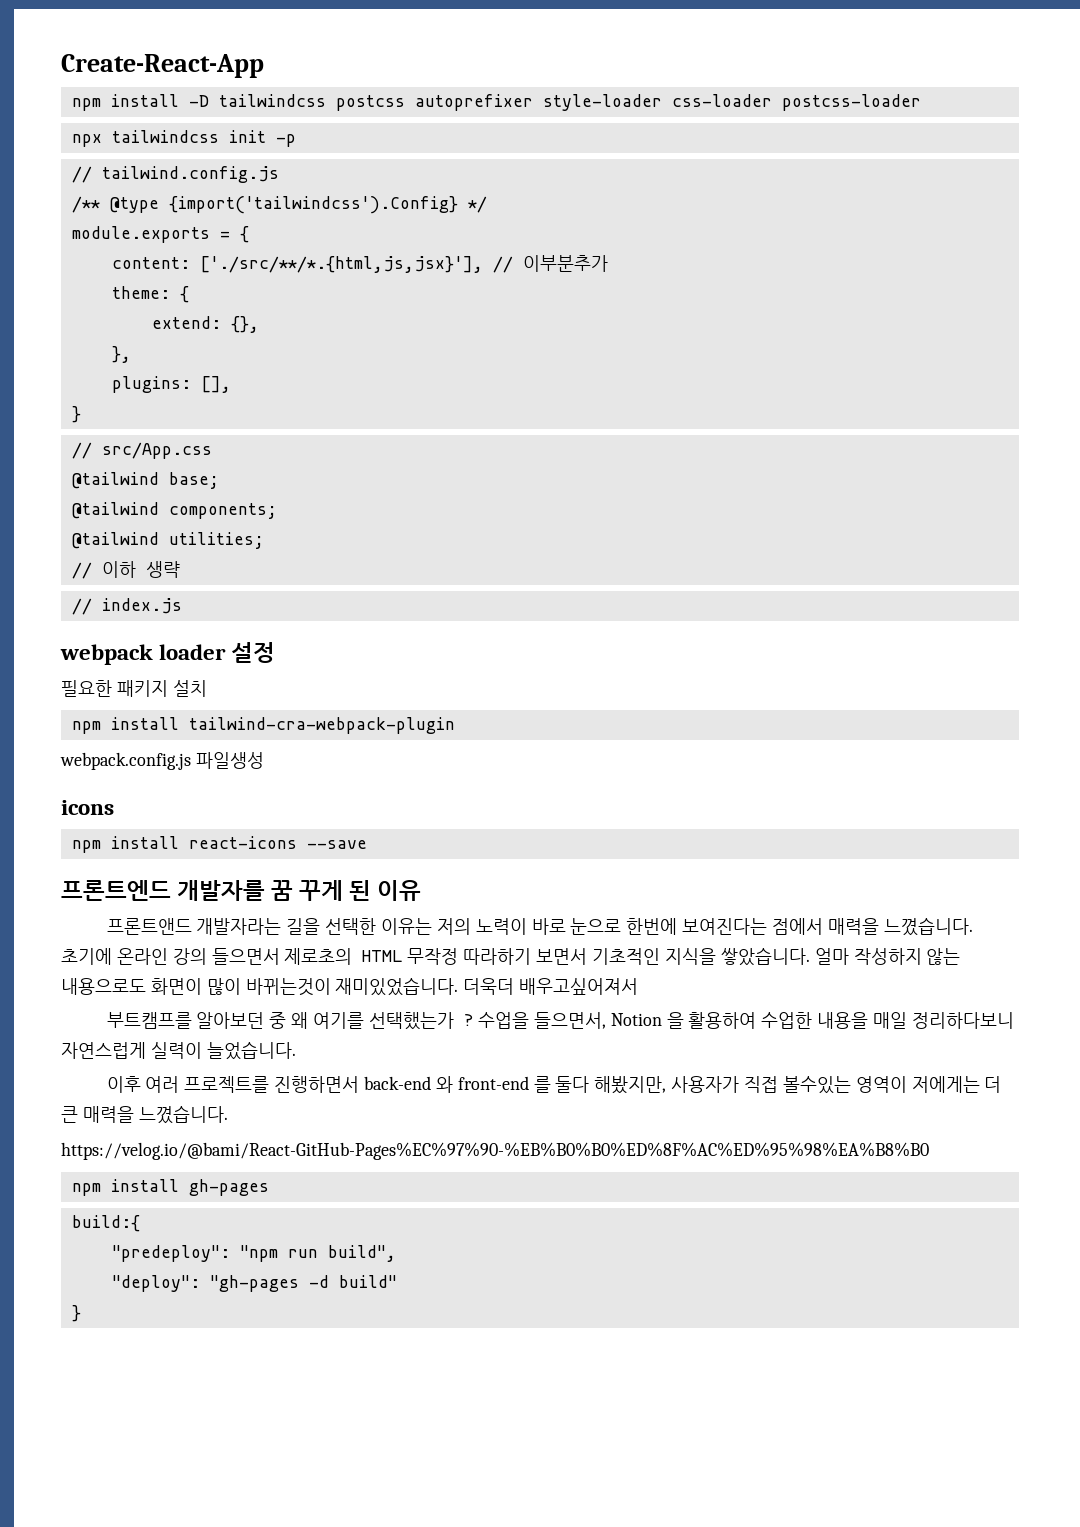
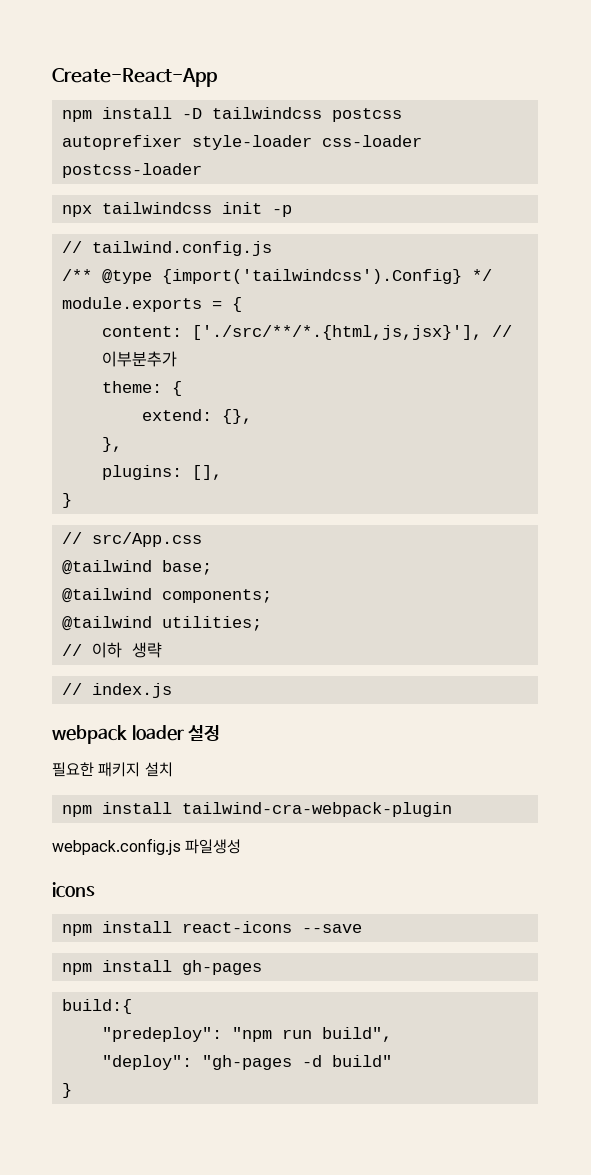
[61,880,422,901] [106,917,973,936] [61,947,961,966] [61,977,639,996] [106,1012,1014,1030] [61,1041,296,1060] [106,1076,1002,1094] [61,1105,228,1124] [61,1142,929,1160] // 프론트엔드 개발자를 꿈 꾸게 된 이유 // 프론트앤드 개발자라는 길을 선택한 이유는 저의 노력이 바로 눈으로 한번에 보여진다는 점에서 매력을 느꼈습니다. 초기에 온라인 강의 들으면서 제로초의 HTML 무작정 따라하기 보면서 기초적인 지식을 쌓았습니다. 얼마 작성하지 않는 내용으로도 화면이 많이 바뀌는것이 재미있었습니다. 더욱더 배우고싶어져서 // 부트캠프를 알아보던 중 왜 여기를 선택했는가 ? 수업을 들으면서, Notion 을 활용하여 수업한 내용을 매일 정리하다보니 자연스럽게 실력이 늘었습니다. // 이후 여러 프로젝트를 진행하면서 back-end 와 front-end 를 둘다 해봤지만, 사용자가 직접 볼수있는 영역이 저에게는 더 큰 매력을 느꼈습니다. // https://velog.io/@bami/React-GitHub-Pages%EC%97%90-%EB%B0%B0%ED%8F%AC%ED%95%98%EA%B8%B0 -> (362, 928) none

